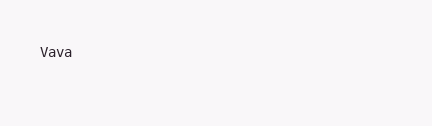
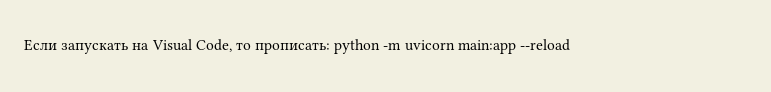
[40,47,72,57] Vava -> [24,39,571,54] Если запускать на Visual Code, то прописать: python -m uvicorn main:app --reload

